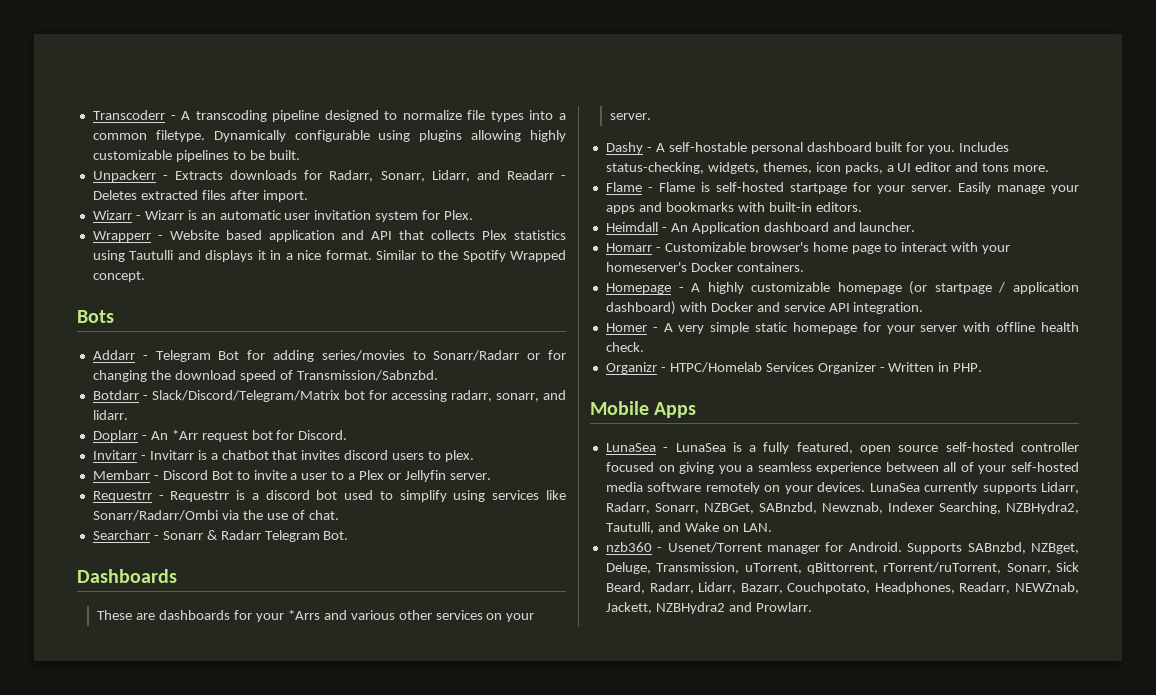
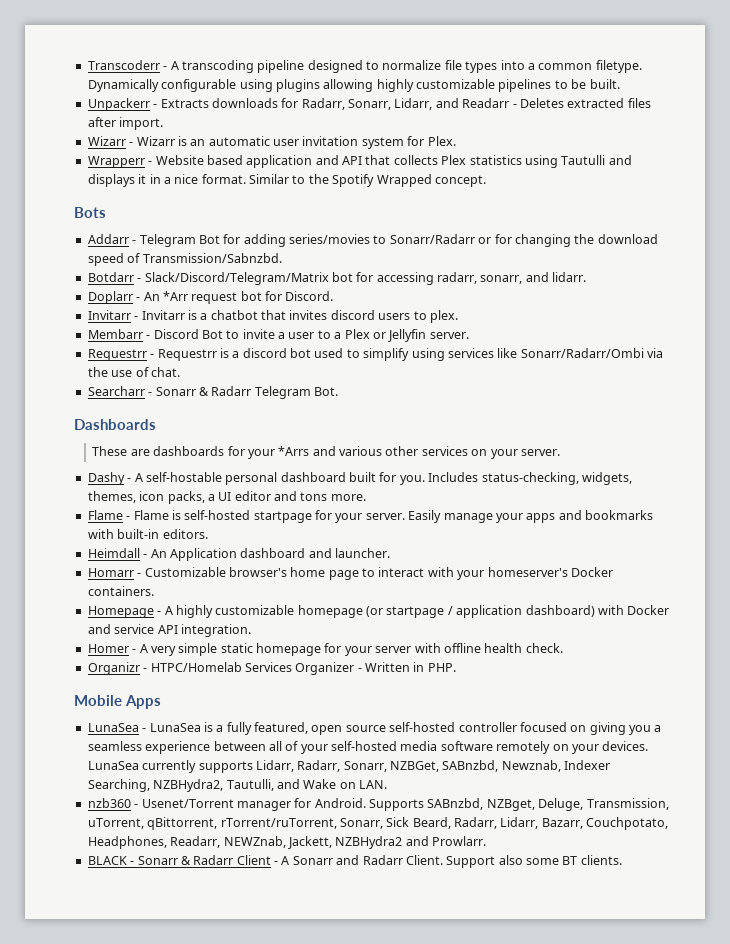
(812, 607) none -> [87,855,622,868] // BLACK - Sonarr & Radarr Client - A Sonarr and Radarr Client. Support also some BT clients.

